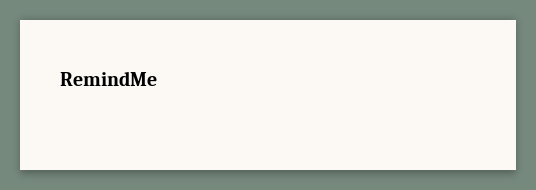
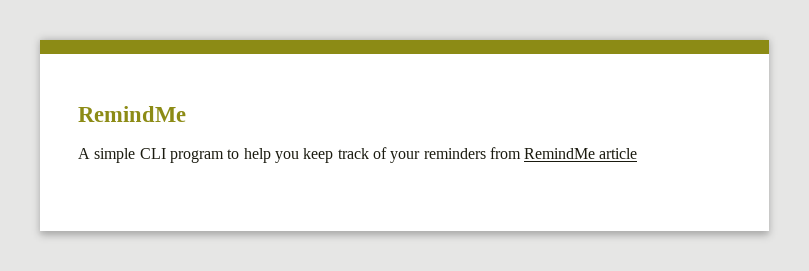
[60,71,157,86] RemindMe -> [78,106,186,122] [78,147,638,163] RemindMe // A simple CLI program to help you keep track of your reminders from RemindMe article

